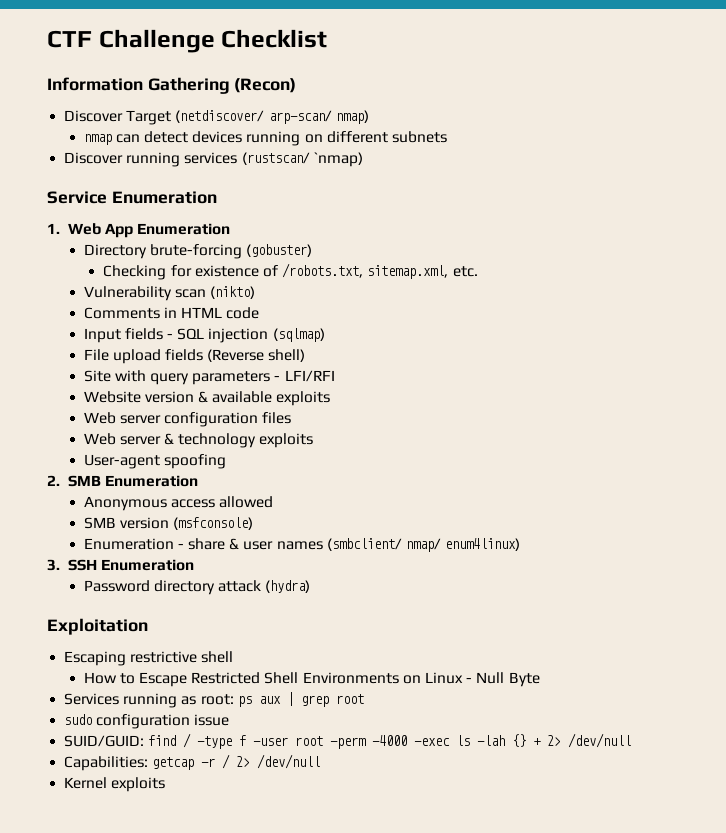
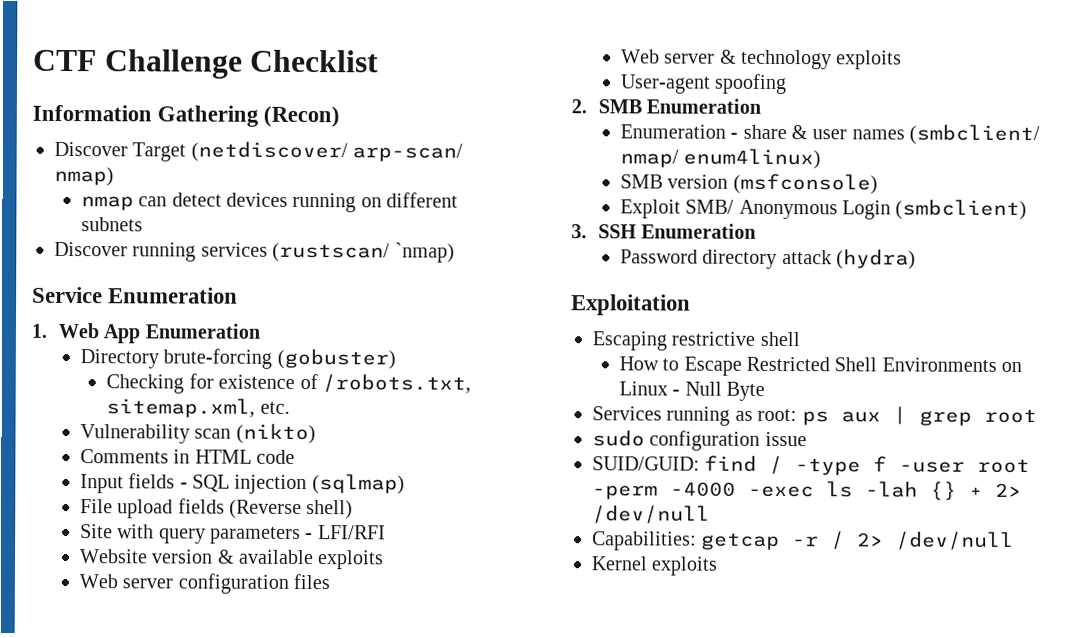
[83,496,274,511] [83,517,254,530] // Anonymous access allowed // SMB version (msfconsole) -> (762, 106) none
(521, 544) none -> [619,173,878,195] [619,199,1028,221] // SMB version (msfconsole) // Exploit SMB/ Anonymous Login (smbclient)

